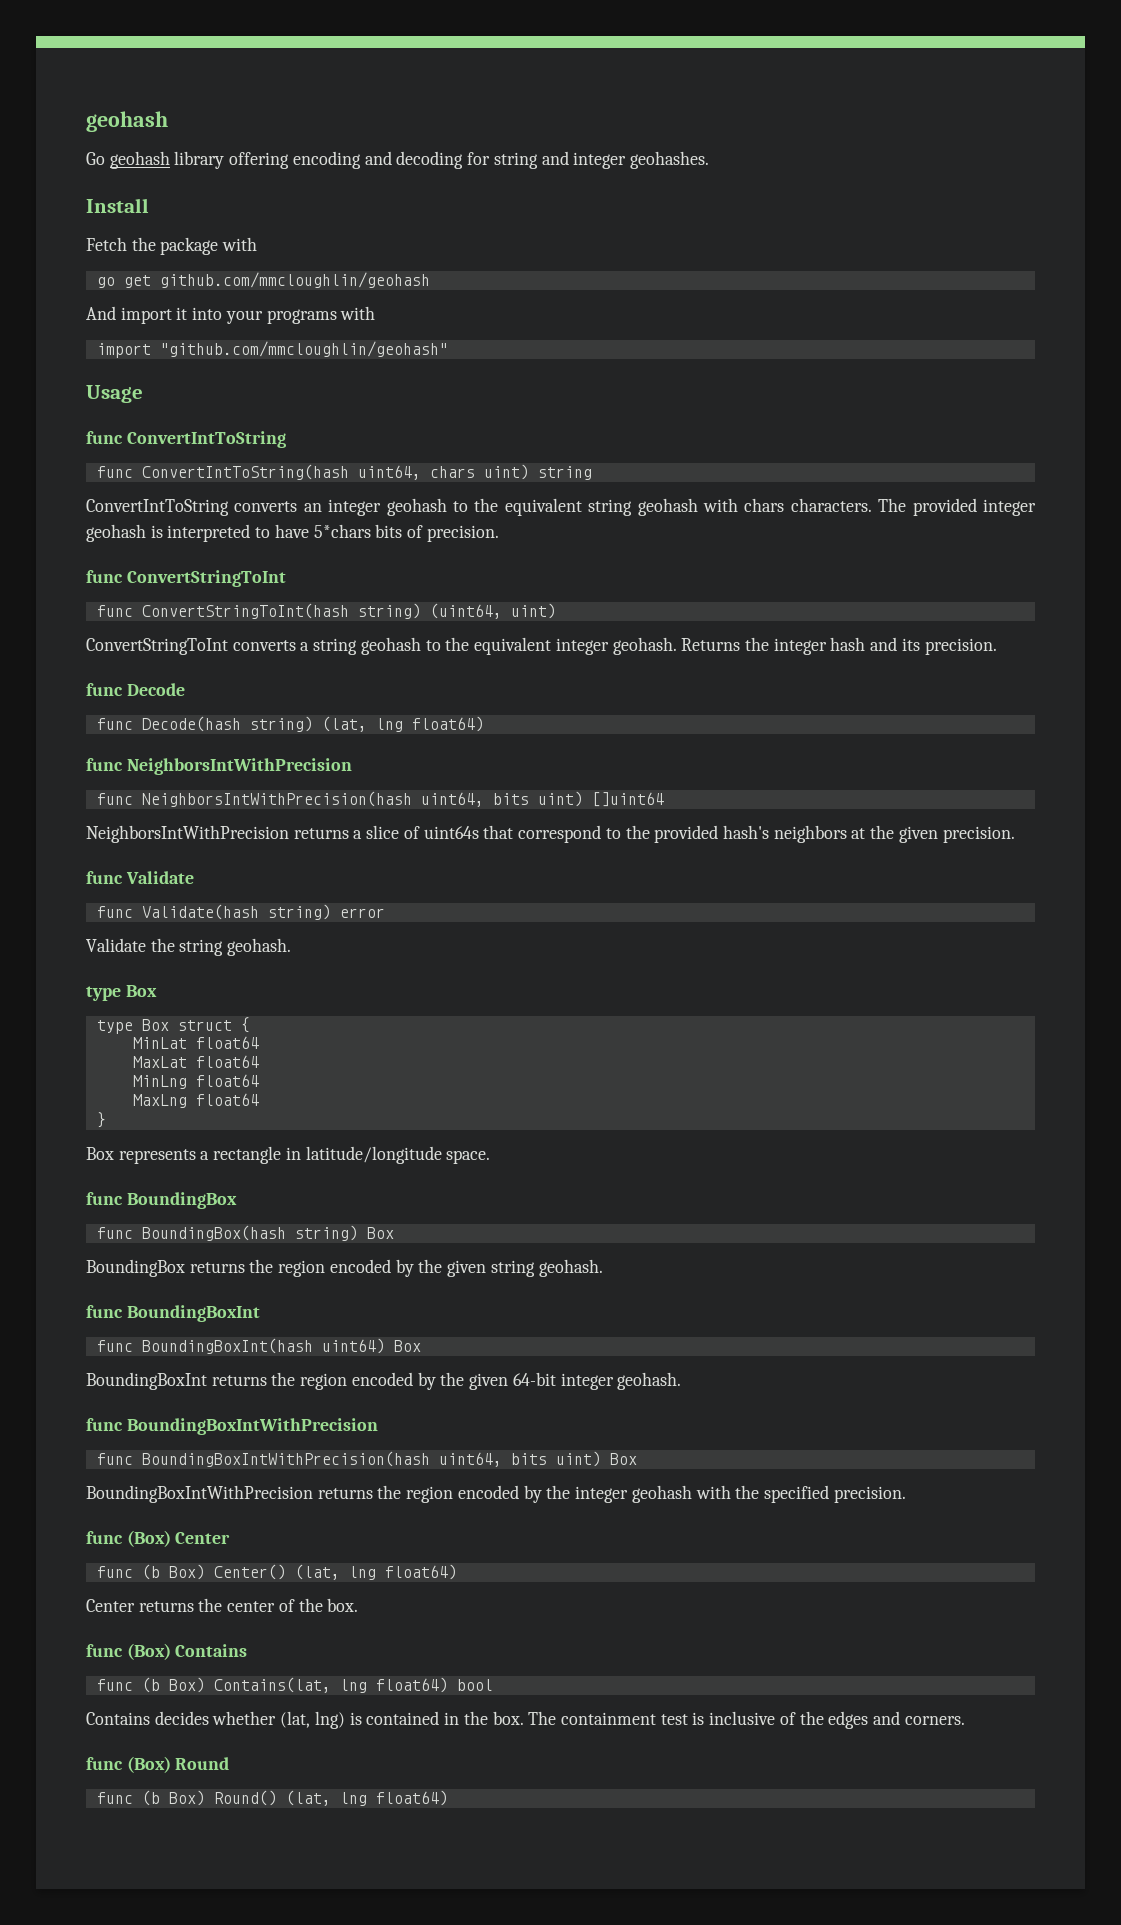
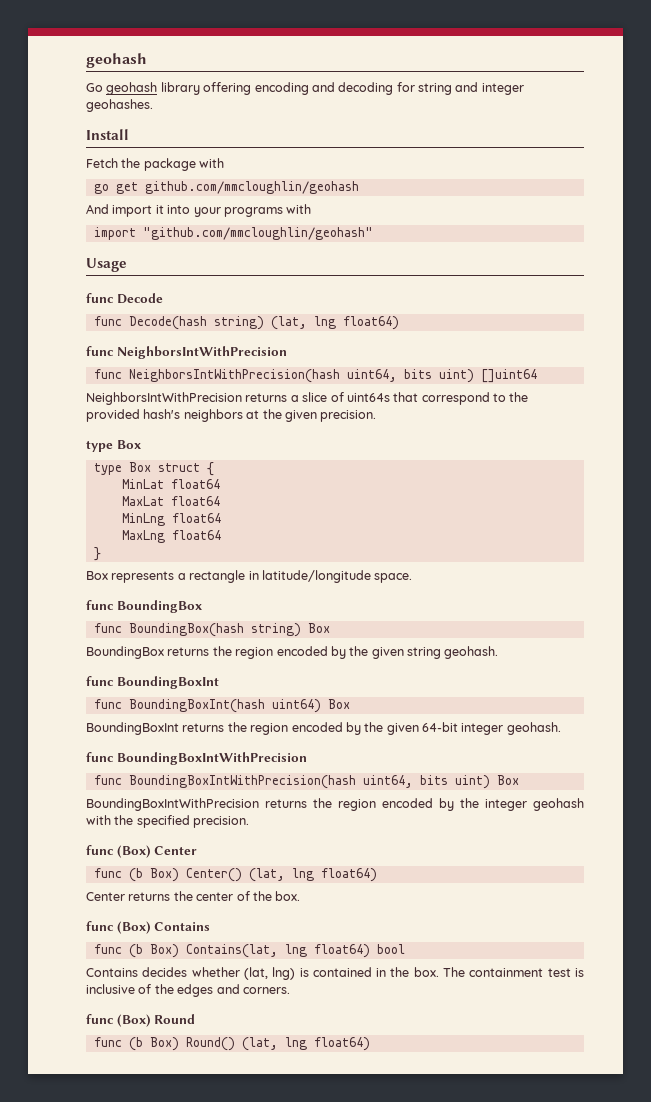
[86,431,286,448] [96,464,592,480] [86,498,1036,516] [86,524,499,542] [86,570,286,587] [96,603,556,619] [86,637,997,655] // func ConvertIntToString // func ConvertIntToString(hash uint64, chars uint) string // ConvertIntToString converts an integer geohash to the equivalent string geohash with chars characters. The provided integer geohash is interpreted to have 5*chars bits of precision. // func ConvertStringToInt // func ConvertStringToInt(hash string) (uint64, uint) // ConvertStringToInt converts a string geohash to the equivalent integer geohash. Returns the integer hash and its precision. -> (127, 265) none
[86,871,194,884] [96,904,385,920] [86,938,292,956] // func Validate // func Validate(hash string) error // Validate the string geohash. -> (377, 416) none

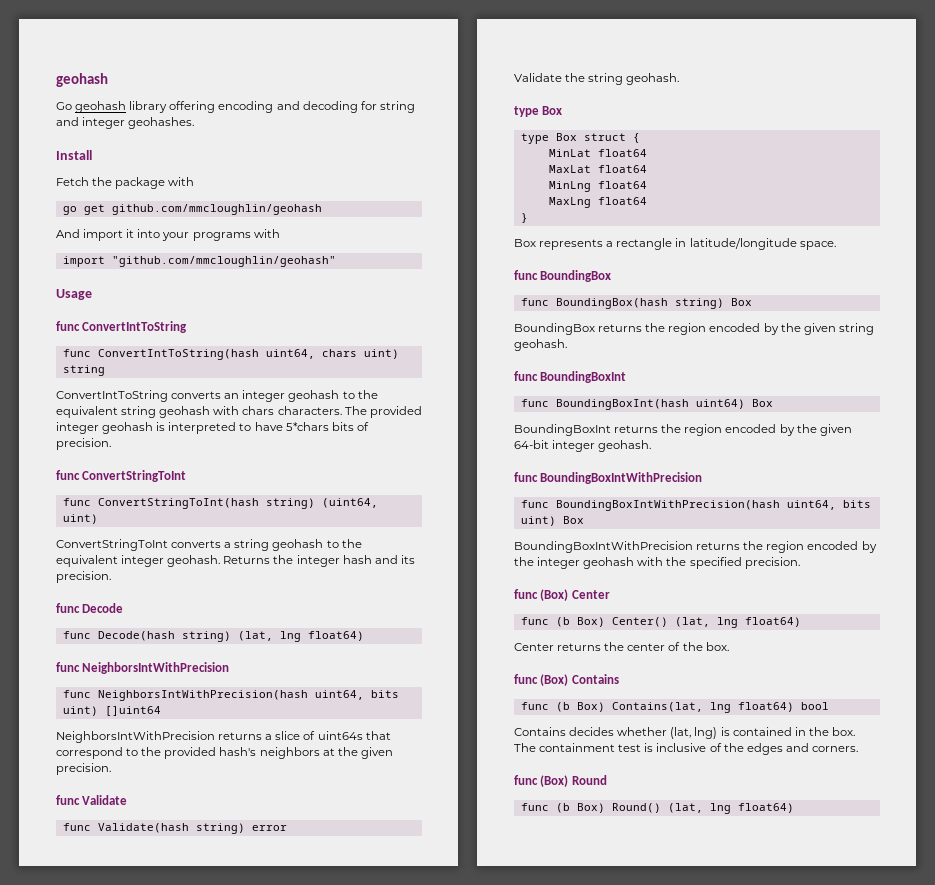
(127, 265) none -> [56,321,188,333] [62,349,399,360] [62,365,105,376] [56,390,378,402] [56,406,422,418] [56,422,369,434] [56,438,111,450] [56,470,187,482] [62,498,378,509] [62,514,98,524] [56,539,362,551] [56,555,415,567] [56,571,111,583] // func ConvertIntToString // func ConvertIntToString(hash uint64, chars uint) string // ConvertIntToString converts an integer geohash to the equivalent string geohash with chars characters. The provided integer geohash is interpreted to have 5*chars bits of precision. // func ConvertStringToInt // func ConvertStringToInt(hash string) (uint64, uint) // ConvertStringToInt converts a string geohash to the equivalent integer geohash. Returns the integer hash and its precision.
(377, 416) none -> [56,795,128,805] [62,823,287,834] [514,73,680,85] // func Validate // func Validate(hash string) error // Validate the string geohash.

